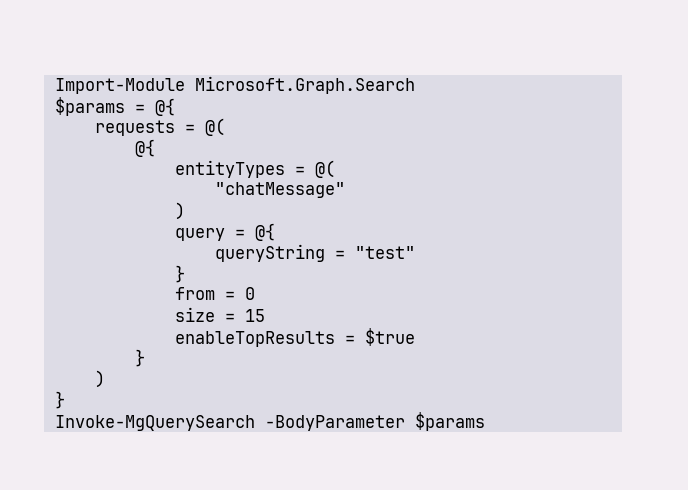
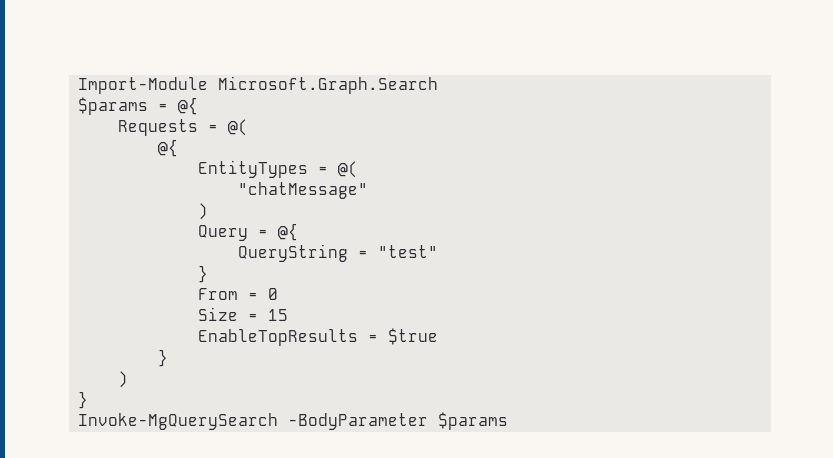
[94,120,175,136] requests -> [118,119,198,136] Requests
[174,160,285,178] entityTypes -> [198,160,308,178] EntityTypes
[174,223,275,241] [214,244,325,262] query = @{ // queryString -> [198,223,298,241] [238,244,348,262] Query = @{ // QueryString
[174,287,215,300] from -> [198,288,238,300] From
[174,307,215,322] size -> [198,307,238,321] Size
[174,331,335,347] enableTopResults -> [198,329,358,346] EnableTopResults

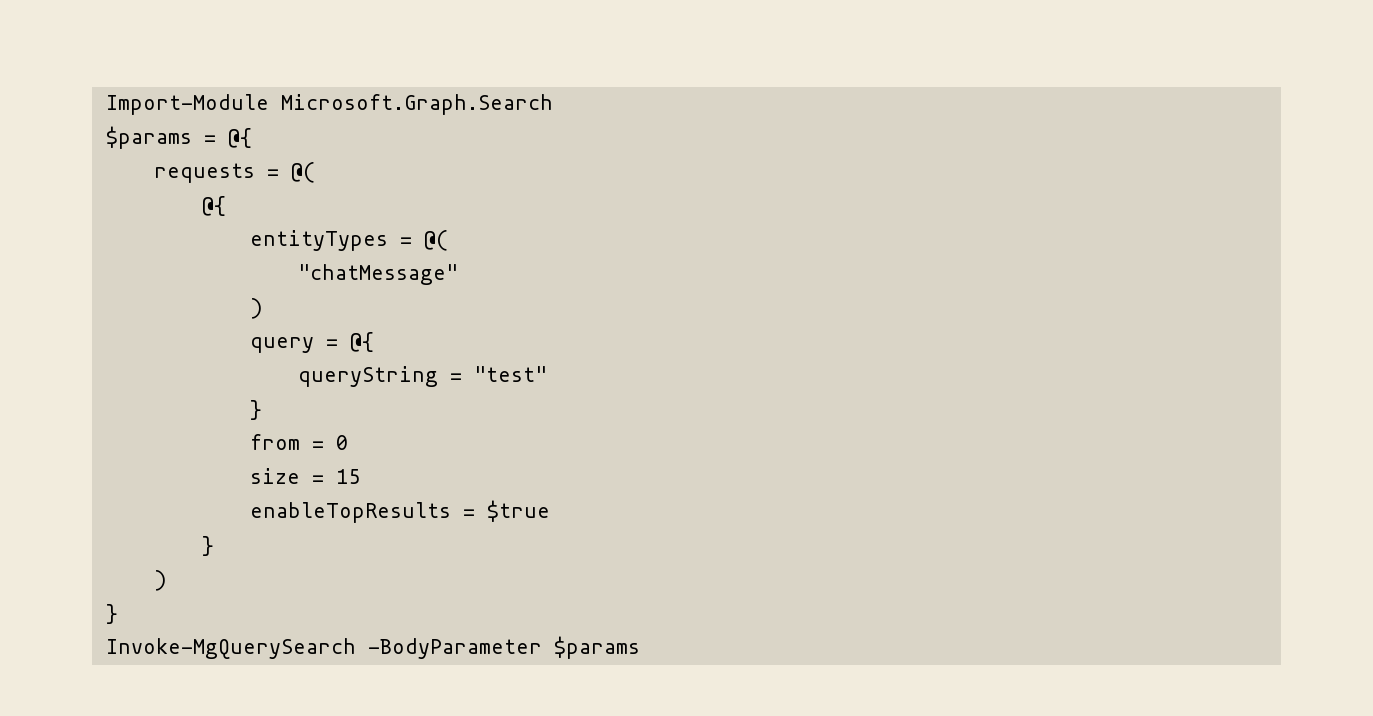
[118,119,198,136] Requests -> [153,163,255,183] requests
[198,160,308,178] EntityTypes -> [249,230,388,251] entityTypes
[198,223,298,241] [238,244,348,262] Query = @{ // QueryString -> [249,332,374,353] [297,366,438,387] query = @{ // queryString
[198,288,238,300] From -> [249,434,300,450] from
[198,307,238,321] Size -> [249,468,300,484] size
[198,329,358,346] EnableTopResults -> [249,502,451,523] enableTopResults

